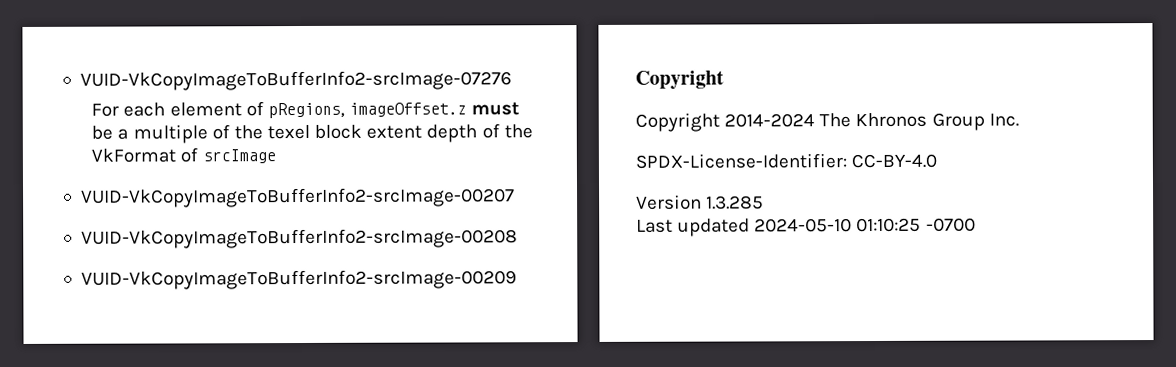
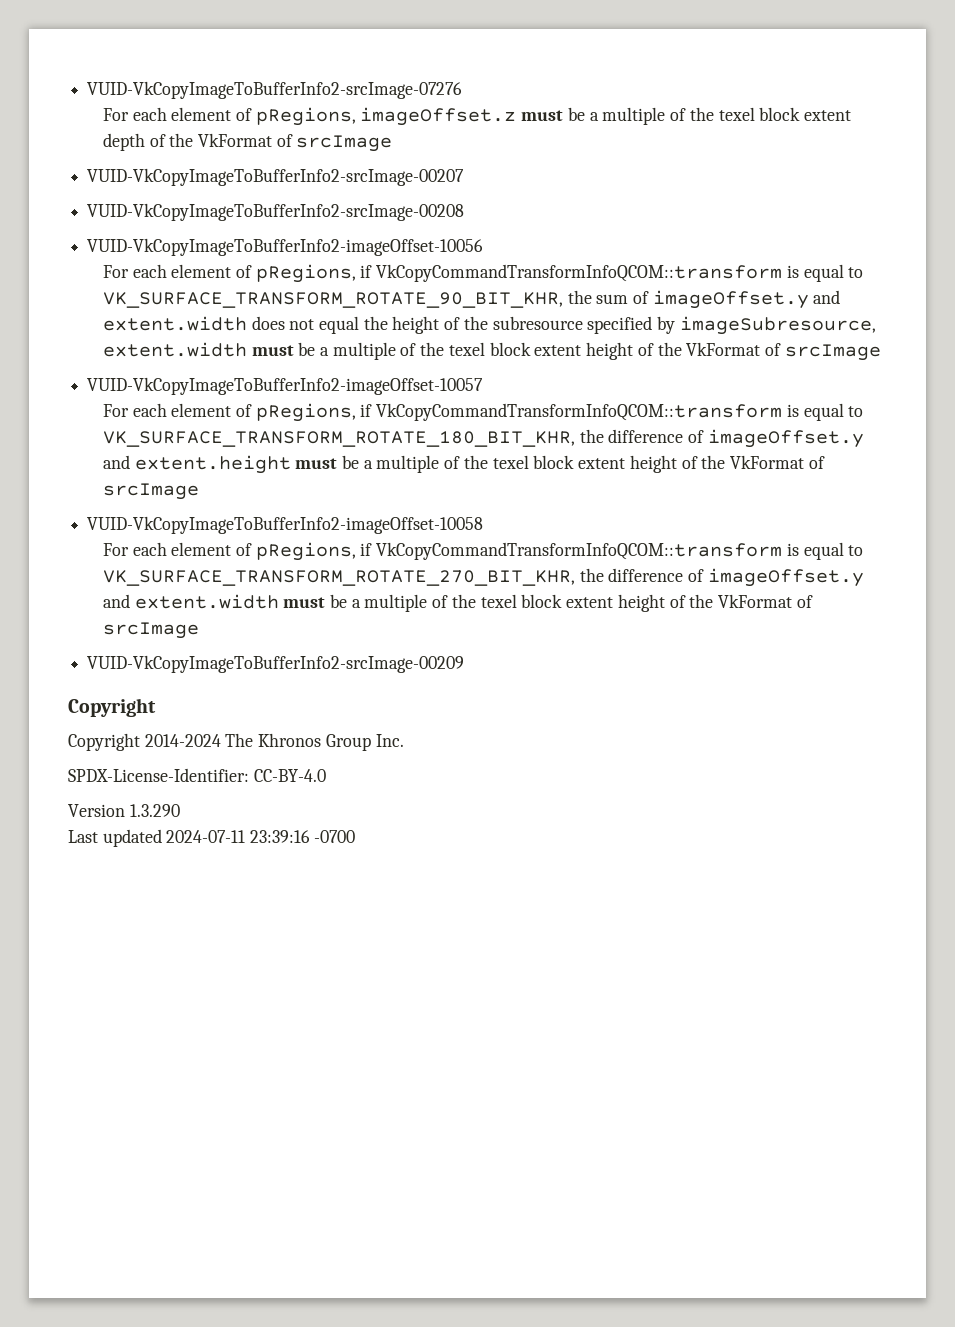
(518, 238) none -> [87,238,484,256] [102,264,864,283] [102,290,841,309] [102,316,876,335] [102,342,881,361] [87,377,484,395] [102,403,864,422] [102,429,864,448] [102,455,825,474] [102,483,199,500] [87,516,484,534] [102,542,864,561] [102,568,864,587] [102,594,813,612] [102,622,199,639] // VUID-VkCopyImageToBufferInfo2-imageOffset-10056 // For each element of pRegions, if VkCopyCommandTransformInfoQCOM::transform is equal to VK_SURFACE_TRANSFORM_ROTATE_90_BIT_KHR, the sum of imageOffset.y and extent.width does not equal the height of the subresource specified by imageSubresource, extent.width must be a multiple of the texel block extent height of the VkFormat of srcImage // VUID-VkCopyImageToBufferInfo2-imageOffset-10057 // For each element of pRegions, if VkCopyCommandTransformInfoQCOM::transform is equal to VK_SURFACE_TRANSFORM_ROTATE_180_BIT_KHR, the difference of imageOffset.y and extent.height must be a multiple of the texel block extent height of the VkFormat of srcImage // VUID-VkCopyImageToBufferInfo2-imageOffset-10058 // For each element of pRegions, if VkCopyCommandTransformInfoQCOM::transform is equal to VK_SURFACE_TRANSFORM_ROTATE_270_BIT_KHR, the difference of imageOffset.y and extent.width must be a multiple of the texel block extent height of the VkFormat of srcImage
[706,195,765,210] 1.3.285 -> [129,804,180,817] 1.3.290
[754,217,922,233] 2024-05-10 01:10:25 -> [166,830,311,843] 2024-07-11 23:39:16

